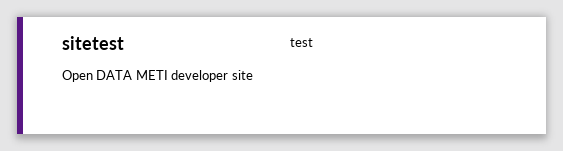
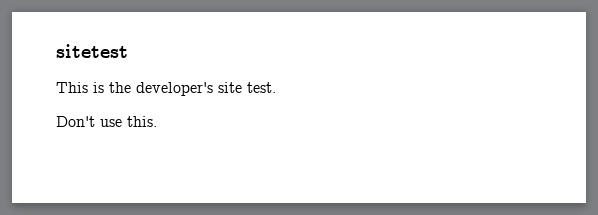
[62,70,253,82] [290,38,313,47] Open DATA METI developer site test -> [56,82,276,96] [56,116,157,127] This is the developer's site test. // Don't use this.

